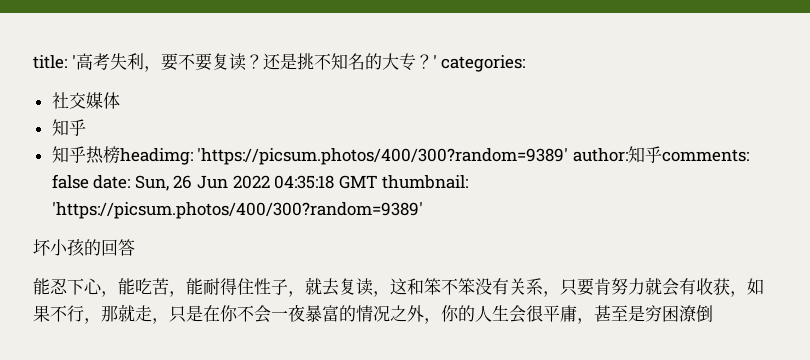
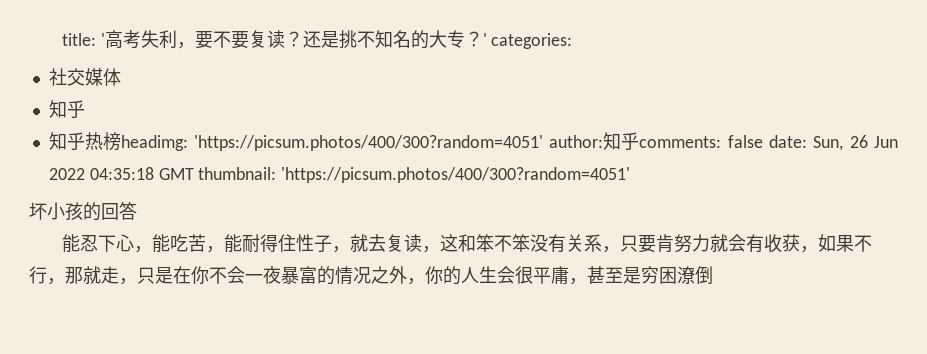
[197,148,569,165] 'https://picsum.photos/400/300?random=9389' -> [194,135,544,151] 'https://picsum.photos/400/300?random=4051'
[51,202,423,219] 'https://picsum.photos/400/300?random=9389' -> [281,167,631,183] 'https://picsum.photos/400/300?random=4051'

